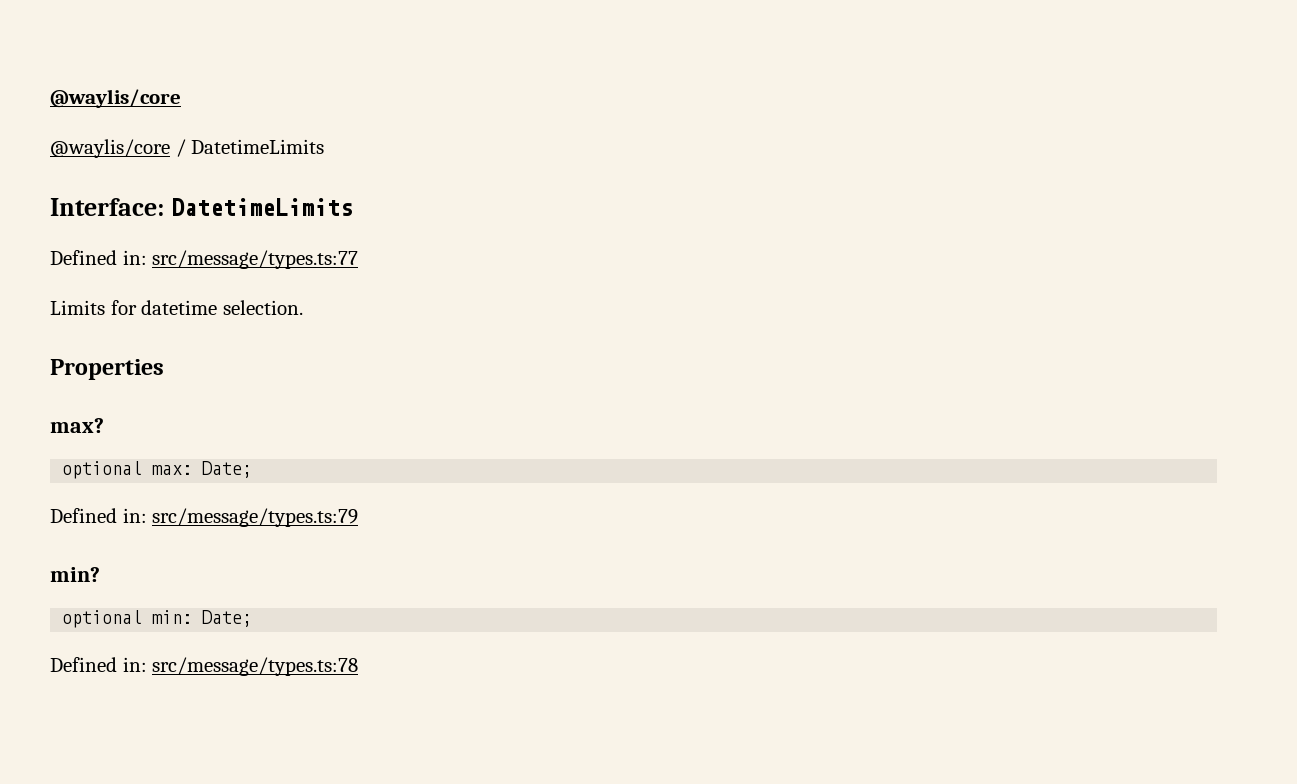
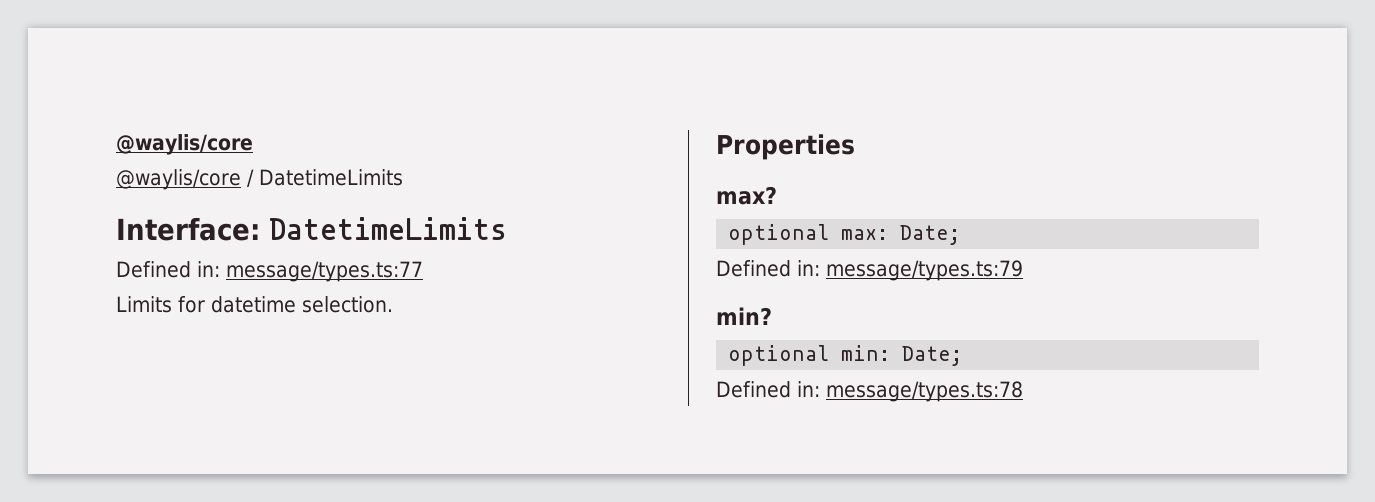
[152,250,359,269] src/message/types.ts:77 -> [226,261,423,282] message/types.ts:77
[152,508,359,527] src/message/types.ts:79 -> [826,260,1023,281] message/types.ts:79
[152,657,359,676] src/message/types.ts:78 -> [826,381,1023,402] message/types.ts:78

